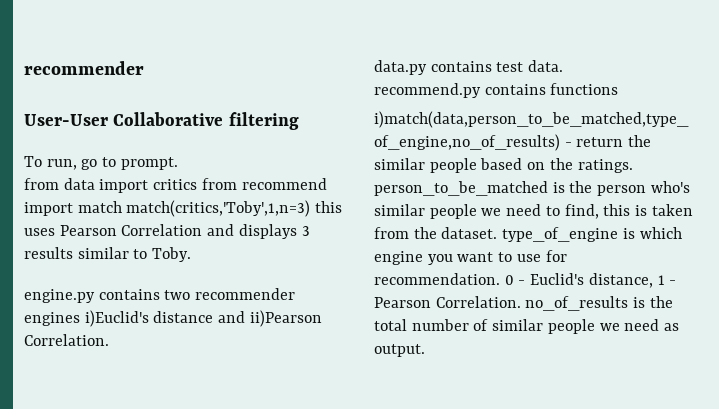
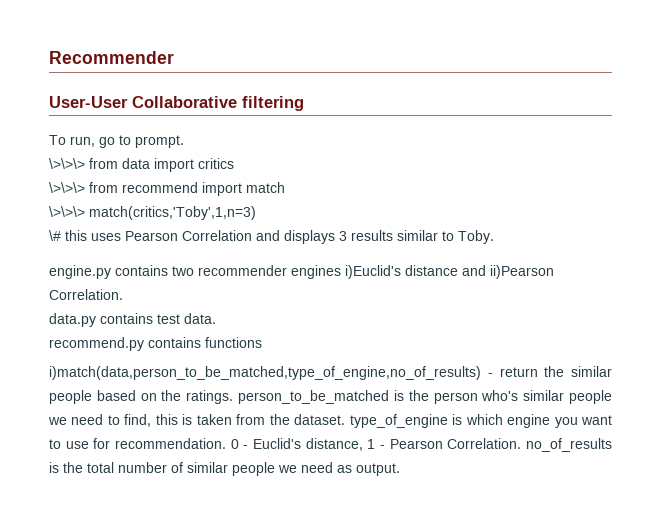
[24,61,144,75] recommender -> [49,51,174,64] Recommender
(178, 163) none -> [49,158,85,169] \>\>\>
(198, 184) none -> [49,182,85,193] // \>\>\>
(122, 207) none -> [49,206,85,217] // \>\>\>
(311, 208) none -> [49,230,61,241] // \#

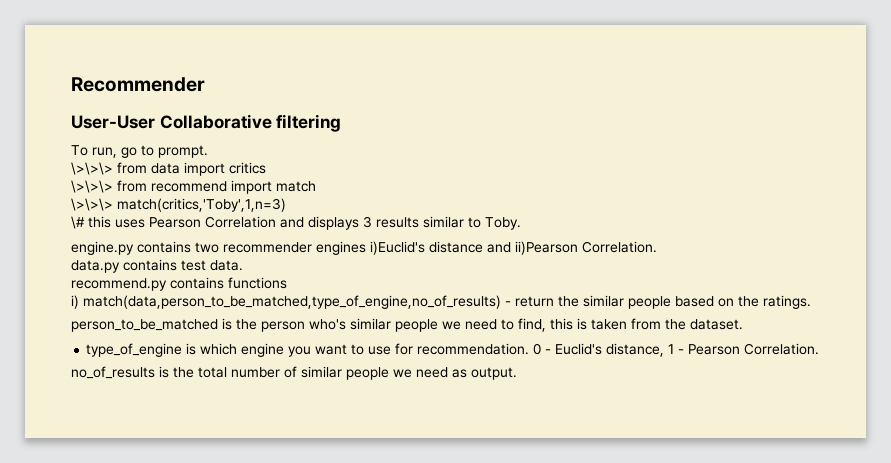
[49,366,481,380] i)match(data,person_to_be_matched,type_of_engine,no_of_results) -> [71,295,501,309] i) match(data,person_to_be_matched,type_of_engine,no_of_results)
(234, 397) none -> (811, 302) //
(346, 419) none -> (743, 324) //
(522, 443) none -> (820, 349) //

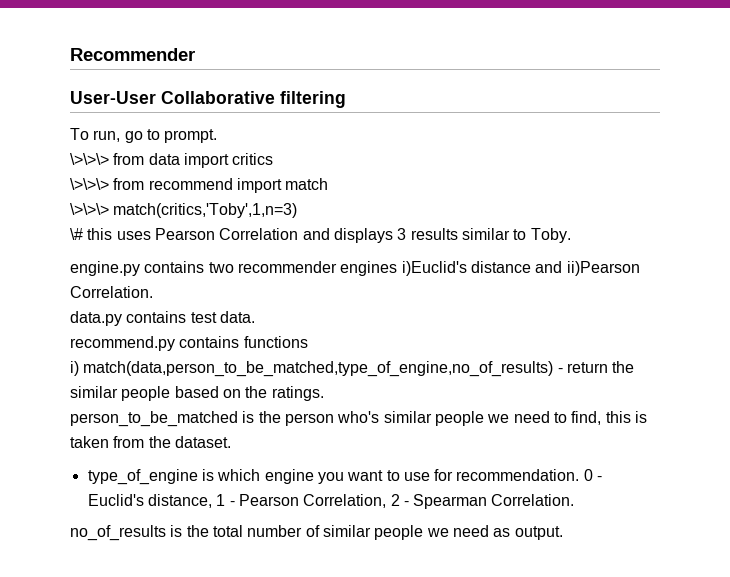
(741, 349) none -> [303,494,488,509] Correlation, 2 - Spearman

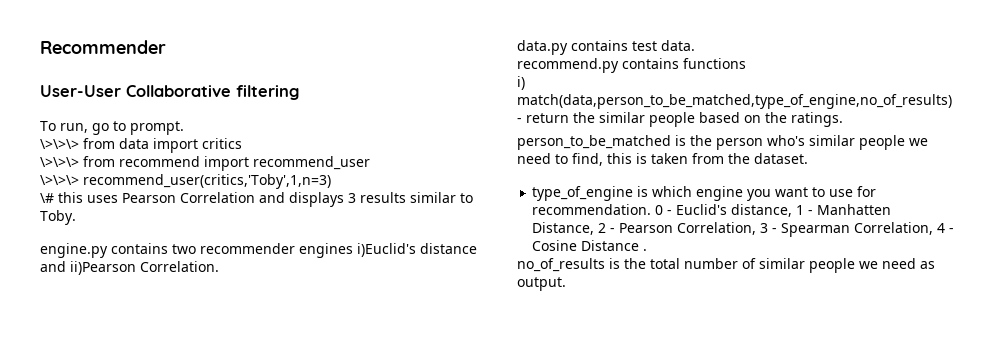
[285,178,329,190] [70,203,298,218] match // \>\>\> match(critics,'Toby',1,n=3) -> [253,156,370,170] [40,174,331,189] recommend_user // \>\>\> recommend_user(critics,'Toby',1,n=3)
(235, 503) none -> [817,204,892,215] [532,222,616,235] Manhatten Distance, 2 -
[390,494,400,506] 2 -> [760,223,769,233] 3
[491,494,575,506] Correlation. -> [854,222,955,235] [532,240,648,251] Correlation, 4 - Cosine Distance .

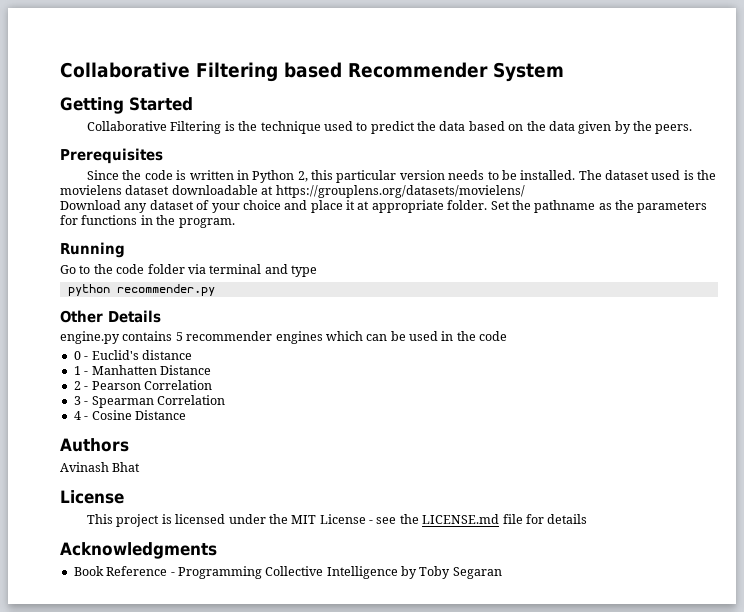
[40,40,166,54] [40,85,299,100] [40,121,184,135] [40,138,242,153] [40,156,370,171] [40,174,331,189] [40,192,473,207] [40,210,76,225] Recommender // User-User Collaborative filtering // To run, go to prompt. // \>\>\> from data import critics // \>\>\> from recommend import recommend_user // \>\>\> recommend_user(critics,'Toby',1,n=3) // \# this uses Pearson Correlation and displays 3 results similar to Toby. -> [60,62,564,82] [60,97,193,114] [87,121,693,134] [60,148,163,164] [87,170,717,183] [60,185,525,198] [60,200,708,213] [60,215,235,228] [60,242,125,258] [60,264,317,277] [67,284,215,296] [60,310,161,323] Collaborative Filtering based Recommender System // Getting Started // Collaborative Filtering is the technique used to predict the data based on the data given by the peers. // Prerequisites // Since the code is written in Python 2, this particular version needs to be installed. The dataset used is the movielens dataset downloadable at https://grouplens.org/datasets/movielens/ // Download any dataset of your choice and place it at appropriate folder. Set the pathname as the parameters for functions in the program. // Running // Go to the code folder via terminal and type // python recommender.py // Other Details
[172,244,196,254] two -> [175,332,183,341] 5
[357,243,477,257] [40,261,219,275] [517,40,695,55] [517,58,746,73] [517,76,525,90] [517,94,952,109] [517,112,843,127] [517,135,928,150] [517,153,808,166] [532,186,877,201] [532,204,652,215] i)Euclid's distance and ii)Pearson Correlation. // data.py contains test data. // recommend.py contains functions // i) match(data,person_to_be_matched,type_of_engine,no_of_results) - return the similar people based on the ratings. // person_to_be_matched is the person who's similar people we need to find, this is taken from the dataset. // type_of_engine is which engine you want to use for recommendation. -> [325,331,508,341] which can be used in the code //
[731,204,793,217] distance, -> [141,350,192,360] distance //
[532,222,595,235] Distance, -> [159,365,211,375] Distance //
[677,222,757,235] Correlation, -> [143,380,212,390] Correlation //
[854,222,934,235] Correlation, -> [156,395,225,405] Correlation //
[643,249,648,251] [517,258,935,273] [517,277,566,291] . // no_of_results is the total number of similar people we need as output. -> [60,438,129,452] [60,462,141,472] [60,490,124,504] [87,514,588,527] [60,542,217,559] [73,566,502,579] // Authors // Avinash Bhat // License // This project is licensed under the MIT License - see the LICENSE.md file for details // Acknowledgments // Book Reference - Programming Collective Intelligence by Toby Segaran

